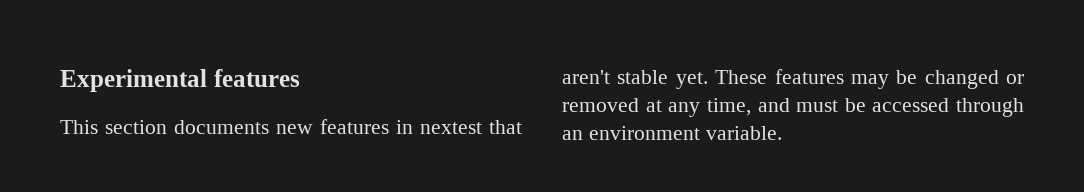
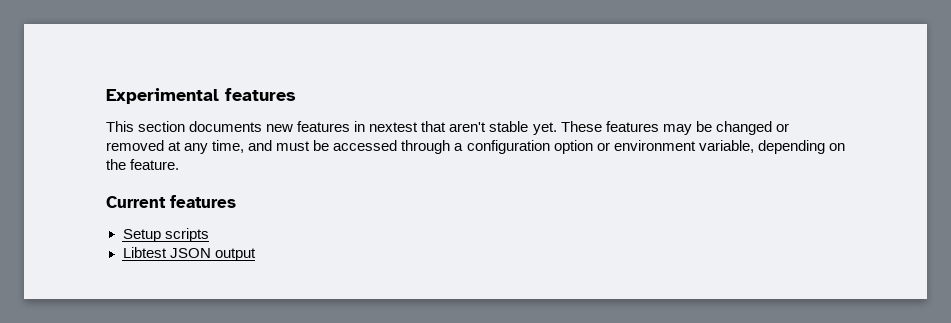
[562,126,782,140] an environment variable. -> [454,140,845,154] [106,159,180,170] [106,195,236,208] [122,228,209,242] [122,247,256,261] a configuration option or environment variable, depending on the feature. // Current features // Setup scripts // Libtest JSON output

